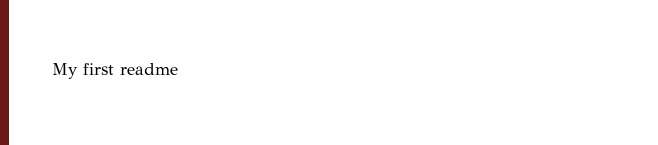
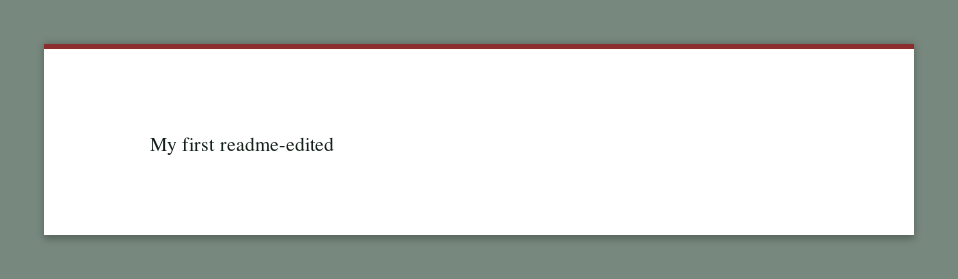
[120,63,178,75] readme -> [219,137,334,151] readme-edited

